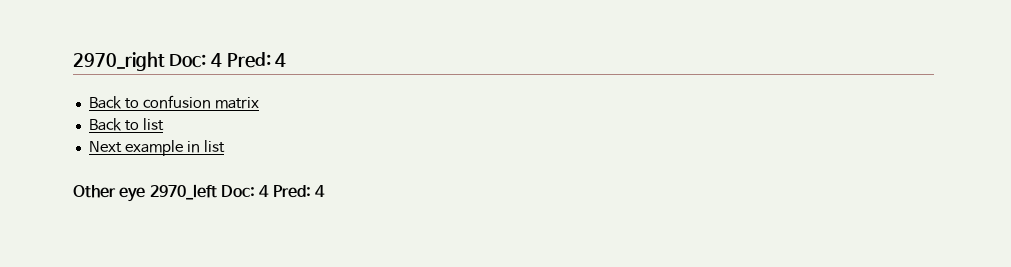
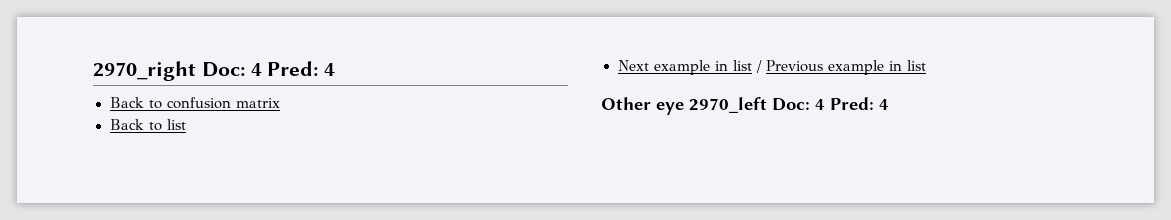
(225, 146) none -> [755,60,926,75] / Previous example in list

